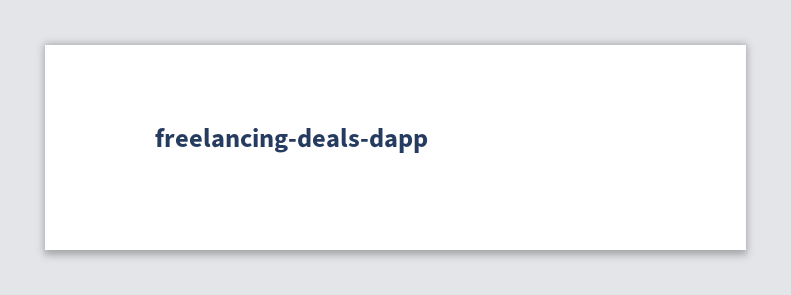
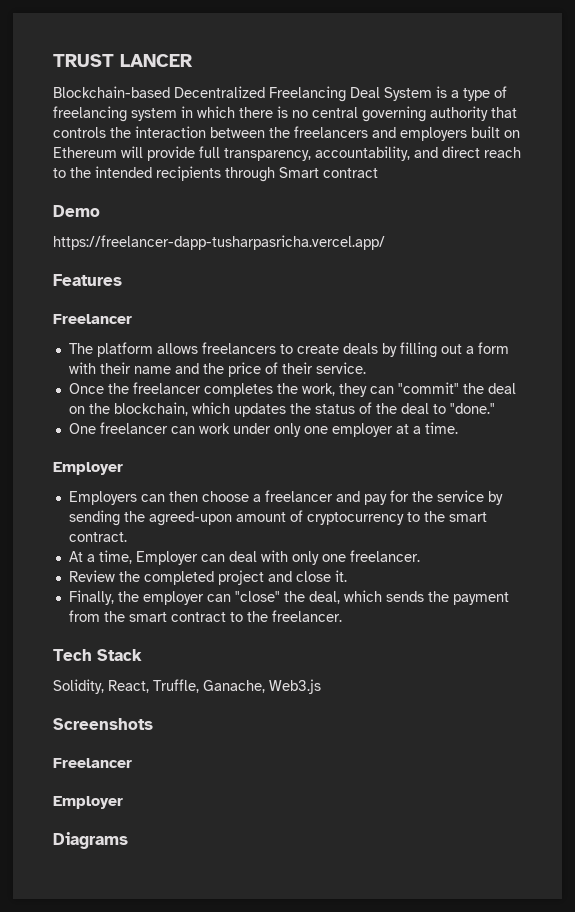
[155,128,428,153] freelancing-deals-dapp -> [53,54,193,67] [53,86,507,102] [53,106,517,122] [53,126,520,141] [53,146,521,161] [53,166,378,182] [53,205,100,217] [53,235,385,250] [53,274,122,286] [53,314,132,324] [68,342,509,358] [68,362,366,377] [68,382,516,397] [68,402,495,417] [68,422,458,437] [53,462,123,475] [68,490,503,505] [68,510,487,526] [68,532,127,542] [68,550,420,565] [68,570,347,585] [68,590,509,605] [68,610,342,622] [53,649,142,661] [53,679,321,694] [53,718,153,730] [53,758,132,768] [53,796,123,809] [53,832,128,849] TRUST LANCER // Blockchain-based Decentralized Freelancing Deal System is a type of freelancing system in which there is no central governing authority that controls the interaction between the freelancers and employers built on Ethereum will provide full transparency, accountability, and direct reach to the intended recipients through Smart contract // Demo // https://freelancer-dapp-tusharpasricha.vercel.app/ // Features // Freelancer // The platform allows freelancers to create deals by filling out a form with their name and the price of their service. // Once the freelancer completes the work, they can "commit" the deal on the blockchain, which updates the status of the deal to "done." // One freelancer can work under only one employer at a time. // Employer // Employers can then choose a freelancer and pay for the service by sending the agreed-upon amount of cryptocurrency to the smart contract. // At a time, Employer can deal with only one freelancer. // Review the completed project and close it. // Finally, the employer can "close" the deal, which sends the payment from the smart contract to the freelancer. // Tech Stack // Solidity, React, Truffle, Ganache, Web3.js // Screenshots // Freelancer // Employer // Diagrams

